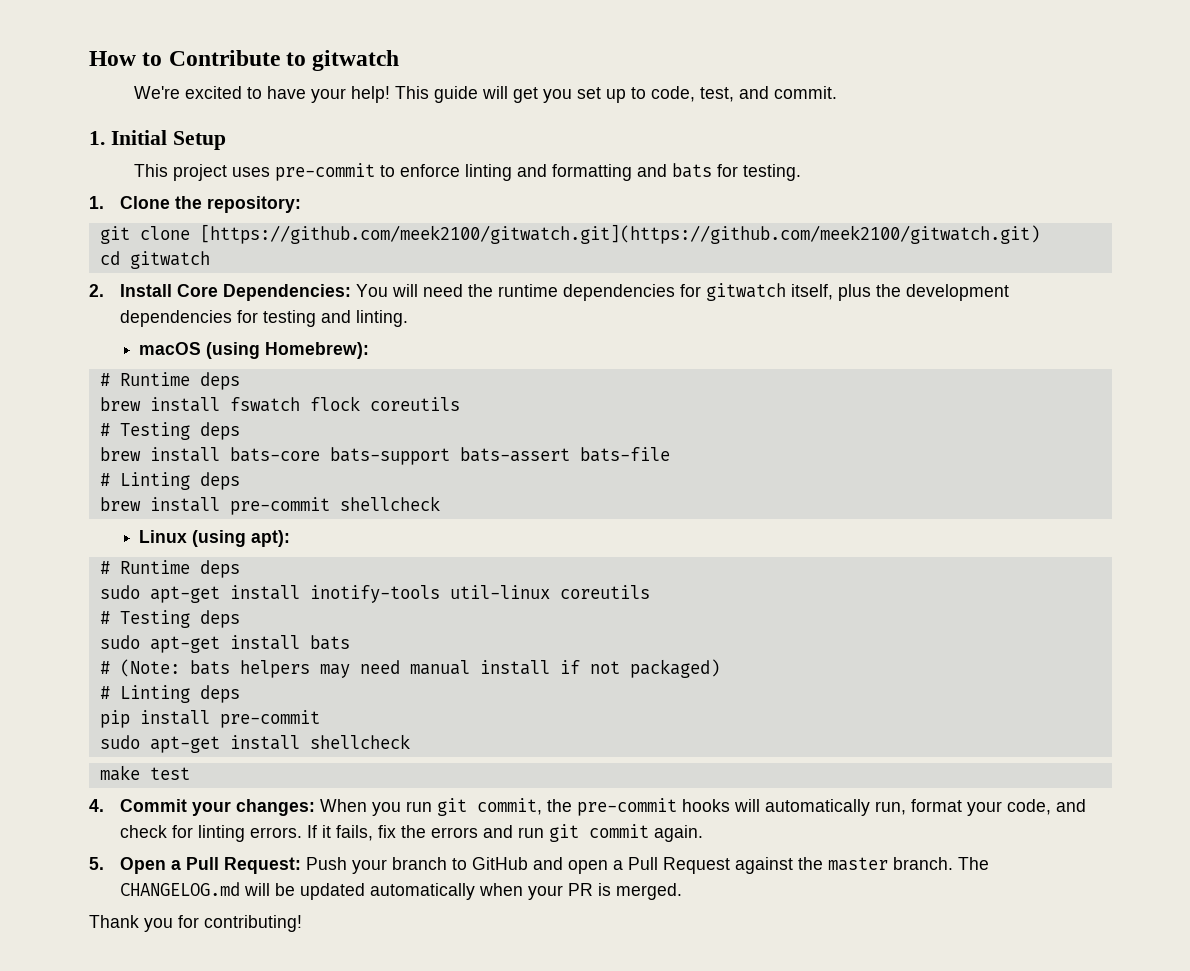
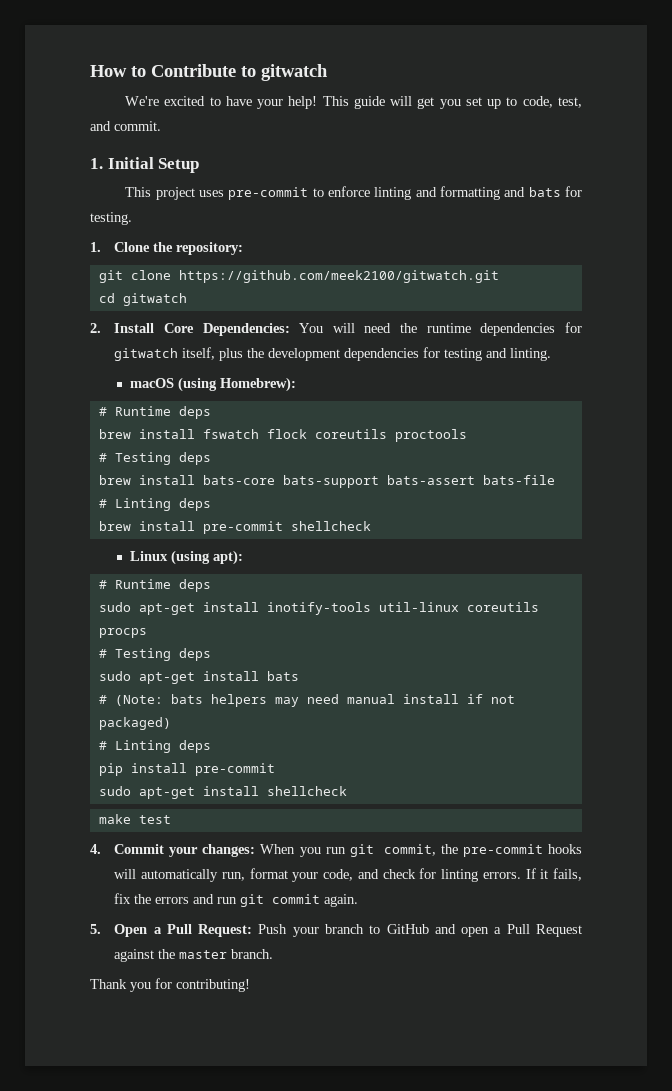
[199,224,1040,244] [https://github.com/meek2100/gitwatch.git](https://github.com/meek2100/gitwatch.git) -> [178,270,499,283] https://github.com/meek2100/gitwatch.git
(460, 404) none -> [394,429,467,442] proctools
(650, 592) none -> [98,628,147,638] procps
[958,857,990,870] [120,882,683,900] The CHANGELOG.md will be updated automatically when your PR is merged. -> (274, 954) none

